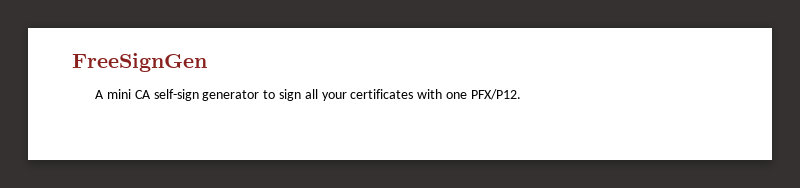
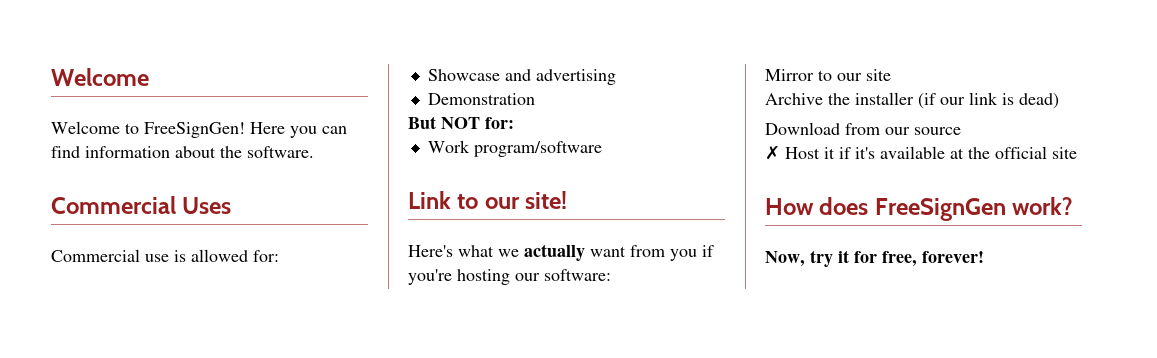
[72,53,207,72] [95,89,521,101] FreeSignGen // A mini CA self-sign generator to sign all your certificates with one PFX/P12. -> [51,68,149,86] [51,121,347,138] [51,146,314,158] [51,196,232,214] [51,249,279,262] [427,69,616,85] [427,93,535,105] [408,116,514,129] [427,140,602,157] [408,191,568,209] [408,244,714,261] [408,269,611,285] [765,69,891,81] [765,92,1059,109] [765,122,961,135] [765,145,1077,160] [765,197,1074,221] [765,250,984,267] Welcome // Welcome to FreeSignGen! Here you can find information about the software. // Commercial Uses // Commercial use is allowed for: // Showcase and advertising // Demonstration // But NOT for: // Work program/software // Link to our site! // Here's what we actually want from you if you're hosting our software: // Mirror to our site // Archive the installer (if our link is dead) // Download from our source // ✗ Host it if it's available at the official site // How does FreeSignGen work? // Now, try it for free, forever!

